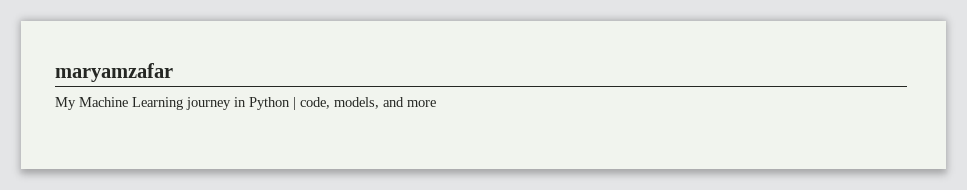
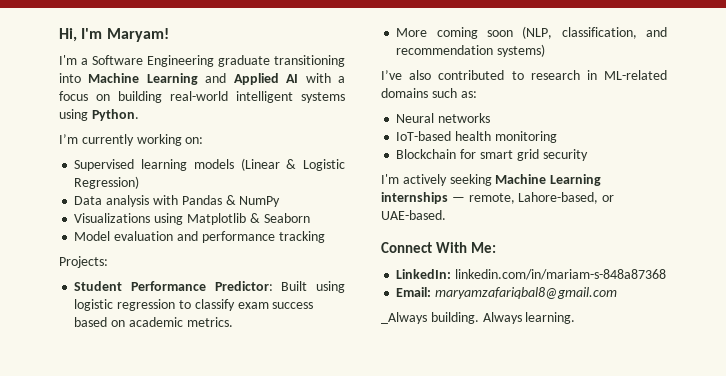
[55,63,173,82] [55,97,436,110] maryamzafar // My Machine Learning journey in Python | code, models, and more -> [59,28,169,42] [59,55,345,67] [59,73,345,85] [59,91,345,103] [59,109,139,121] [59,134,204,146] [74,158,345,171] [74,176,140,189] [74,195,281,207] [74,213,310,225] [74,231,325,243] [59,256,108,268] [74,281,345,293] [74,299,314,311] [74,317,233,327] [396,26,667,39] [396,44,546,57] [381,70,667,80] [381,88,477,98] [396,113,491,123] [396,131,557,143] [396,149,588,161] [381,174,602,186] [381,192,615,204] [381,210,446,220] [381,242,496,253] [396,269,667,280] [396,287,618,299] [381,312,576,324] Hi, I'm Maryam! // I'm a Software Engineering graduate transitioning into Machine Learning and Applied AI with a focus on building real-world intelligent systems using Python. // I’m currently working on: // Supervised learning models (Linear & Logistic Regression) // Data analysis with Pandas & NumPy // Visualizations using Matplotlib & Seaborn // Model evaluation and performance tracking // Projects: // Student Performance Predictor: Built using logistic regression to classify exam success based on academic metrics. // More coming soon (NLP, classification, and recommendation systems) // I’ve also contributed to research in ML-related domains such as: // Neural networks // IoT-based health monitoring // Blockchain for smart grid security // I'm actively seeking Machine Learning internships — remote, Lahore-based, or UAE-based. // Connect With Me: // LinkedIn: linkedin.com/in/mariam-s-848a87368 // Email: maryamzafariqbal8@gmail.com // _Always building. Always learning.

